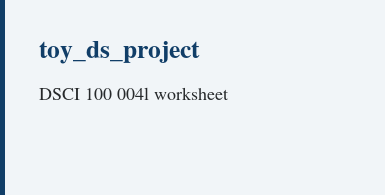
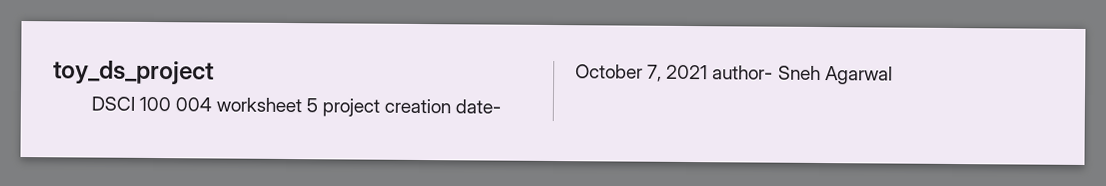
[117,87,229,100] 004l worksheet -> [174,97,502,117] [575,64,893,85] 004 worksheet 5 project creation date- October 7, 2021 author- Sneh Agarwal

